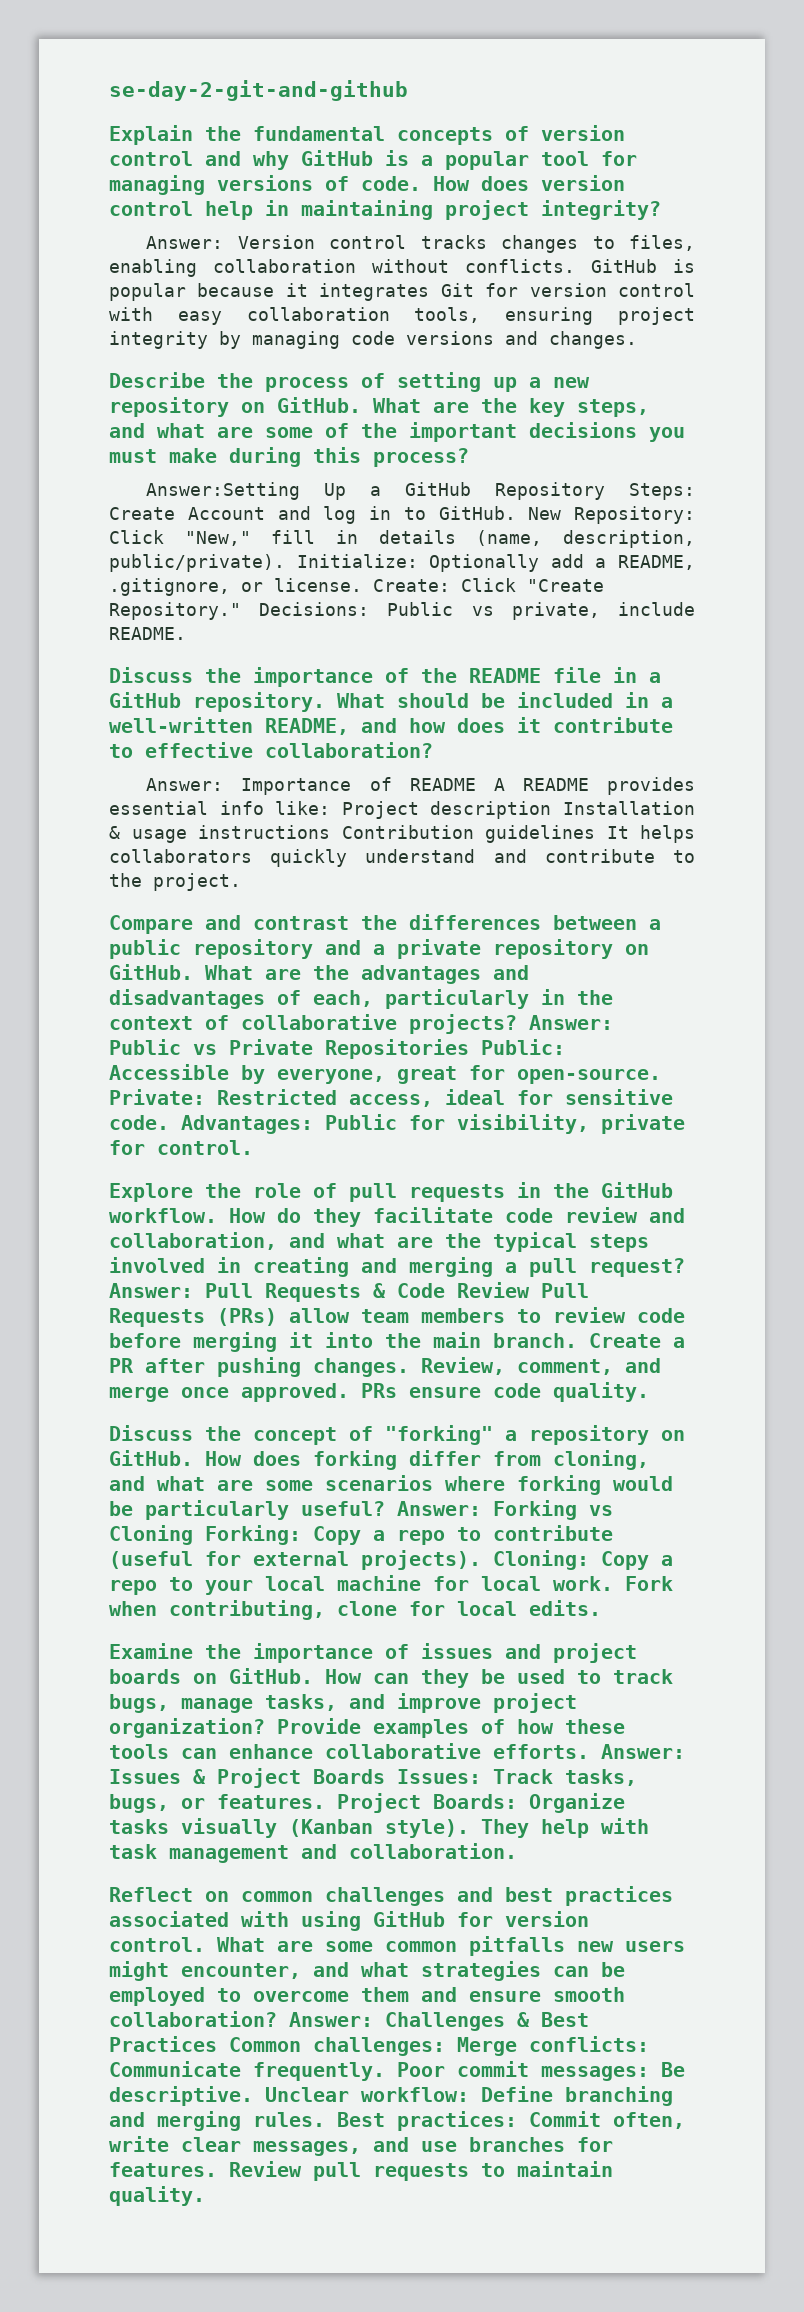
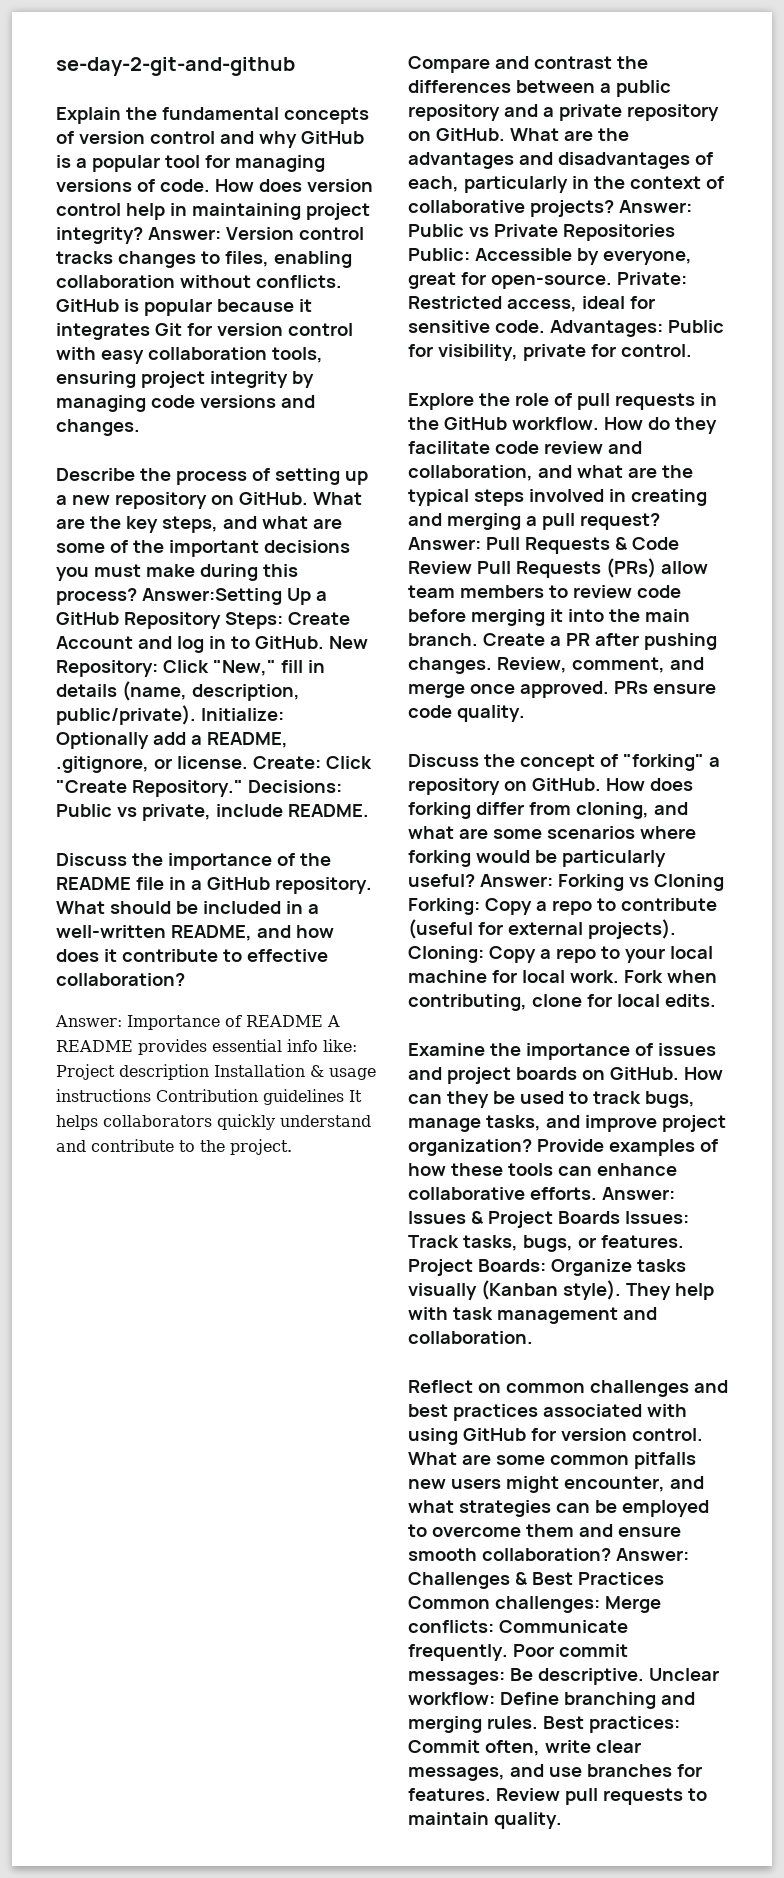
(661, 210) // -> (143, 235) none
(469, 457) // -> (137, 596) none

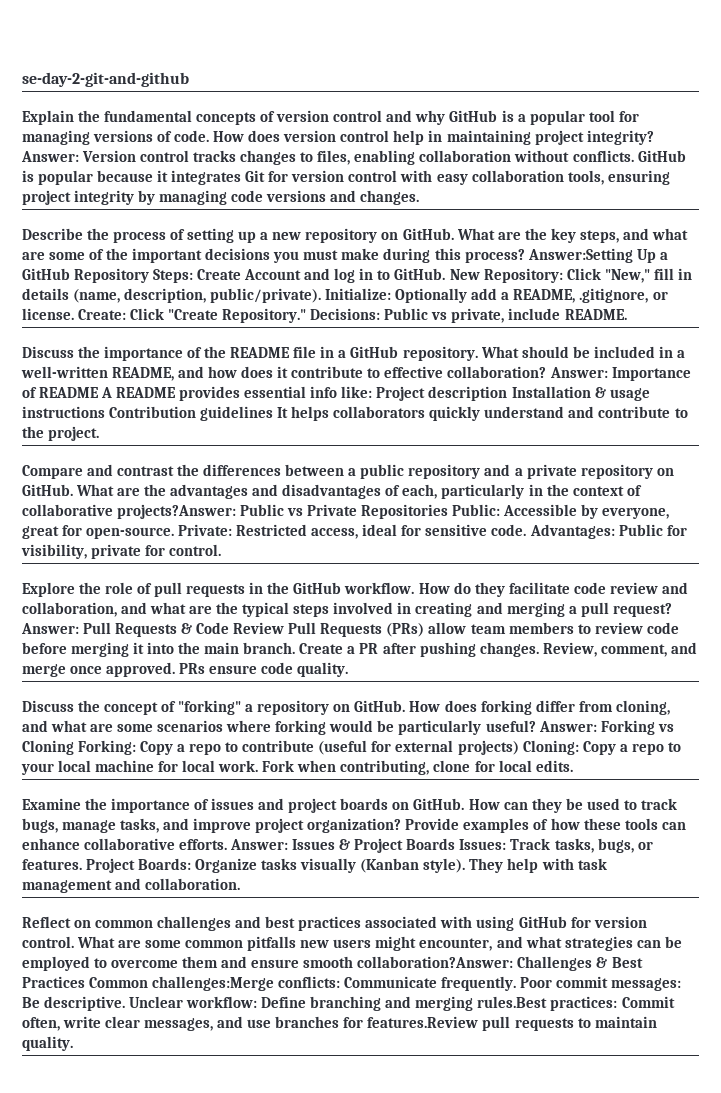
(185, 979) // -> (547, 372) none
[529,200,692,217] projects? Answer: -> [117,504,237,519] projects?Answer:
[587,919,676,939] projects). -> [457,740,519,755] projects)
[481,1548,689,1561] collaboration? Answer: -> [357,956,514,968] collaboration?Answer:
[494,1596,661,1613] challenges: Merge -> [152,976,275,991] challenges:Merge
[486,1716,584,1729] rules. Best -> [477,996,548,1008] rules.Best
[408,1788,560,1801] features. Review -> [367,1016,479,1028] features.Review

